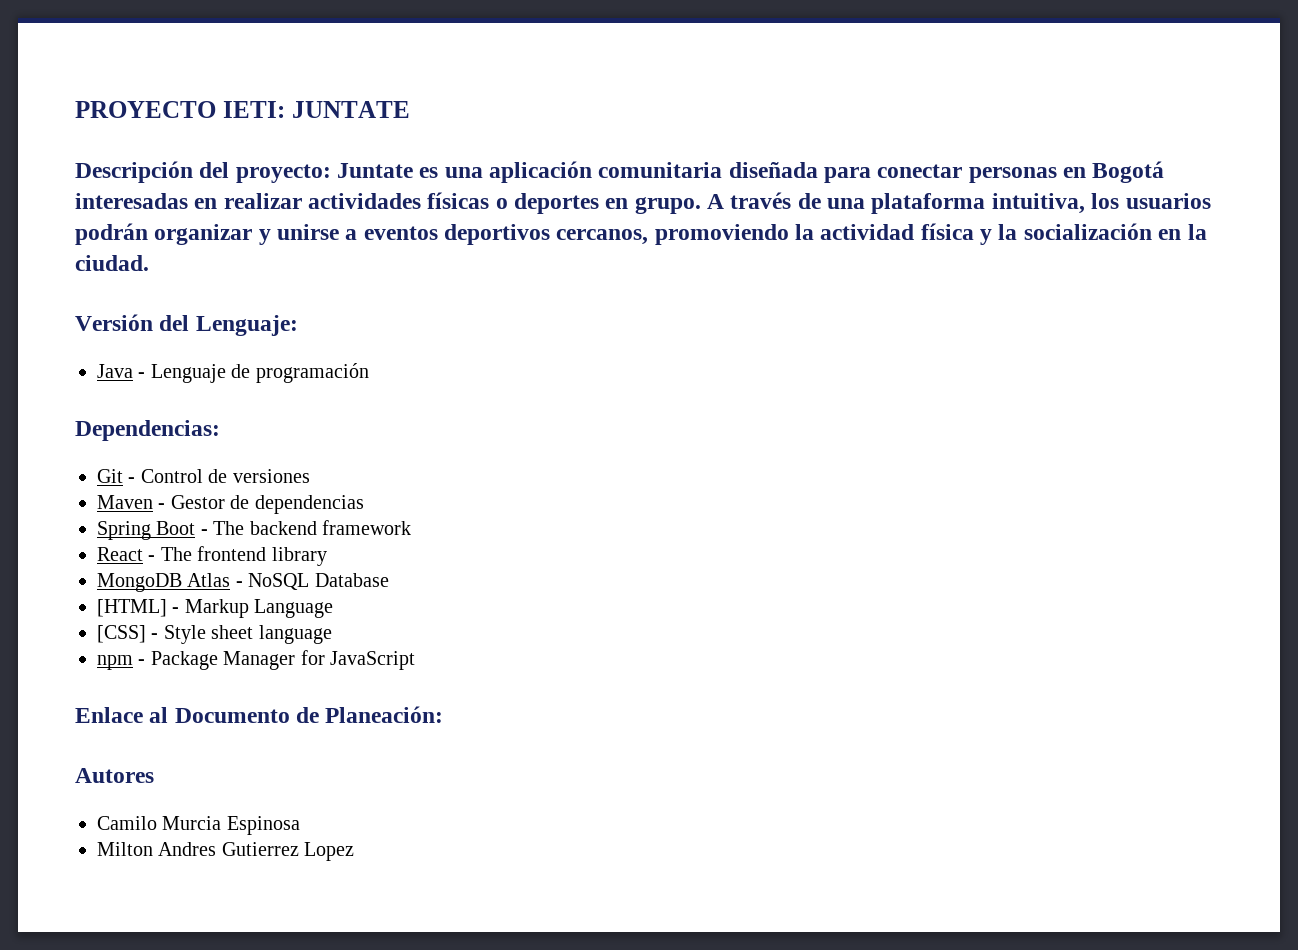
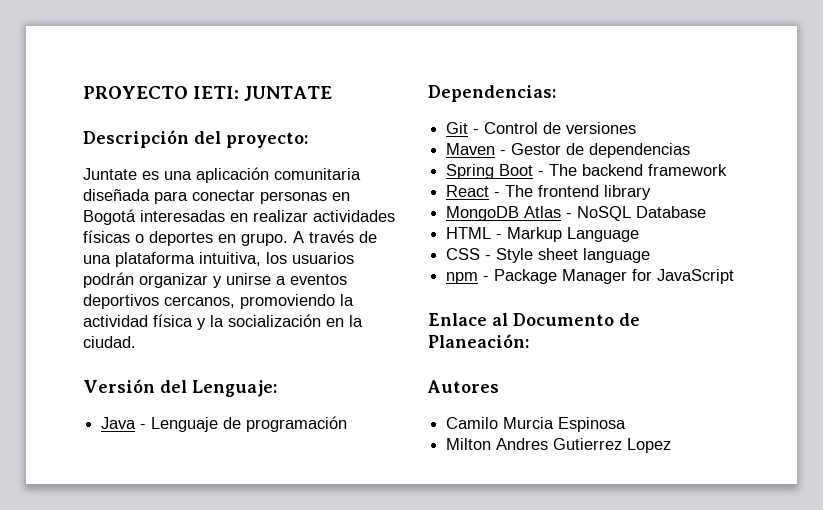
(331, 173) none -> (308, 140) //
[97,599,167,617] [HTML] -> [446,227,492,239] HTML
[97,625,146,643] [CSS] -> [446,248,481,260] CSS

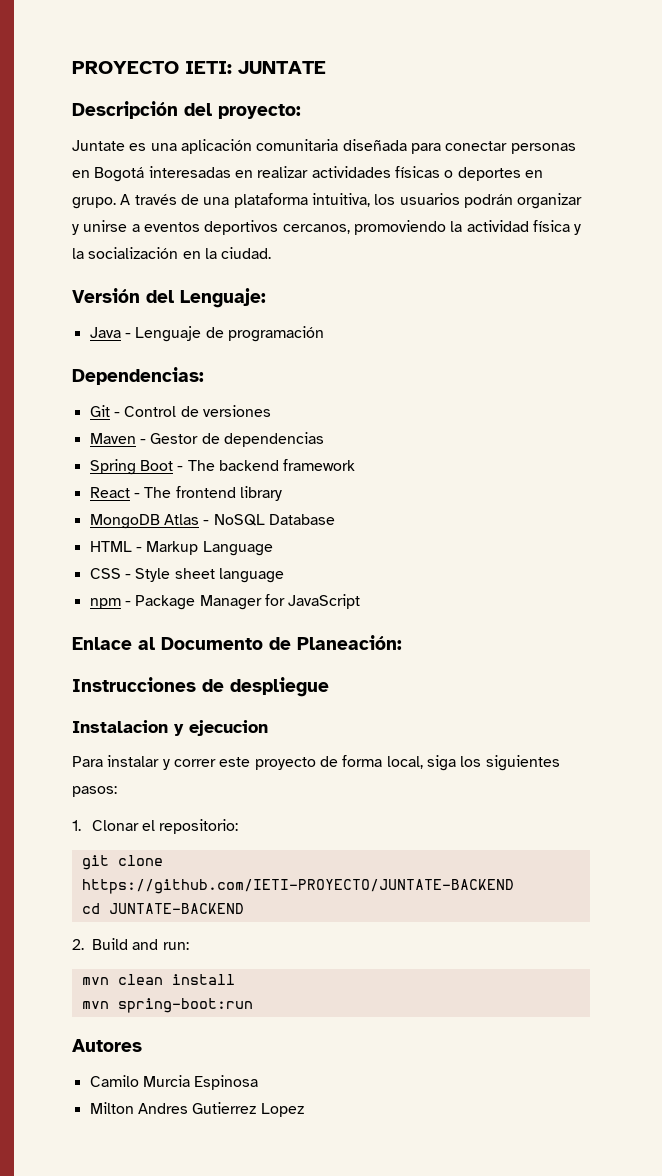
(529, 341) none -> [72,677,329,697] [72,720,268,736] [72,755,560,771] [72,786,117,797] [72,819,239,834] [81,855,163,870] [81,879,514,894] [81,903,244,914] [72,938,189,950] [81,974,235,985] [81,998,253,1013] // Instrucciones de despliegue // Instalacion y ejecucion // Para instalar y correr este proyecto de forma local, siga los siguientes pasos: // 1. Clonar el repositorio: // git clone https://github.com/IETI-PROYECTO/JUNTATE-BACKEND // cd JUNTATE-BACKEND // 2. Build and run: // mvn clean install // mvn spring-boot:run

